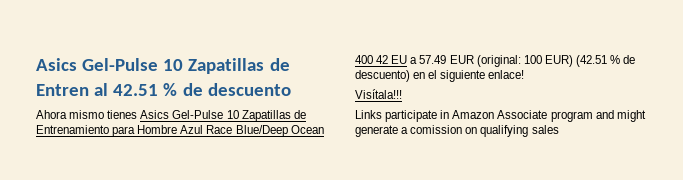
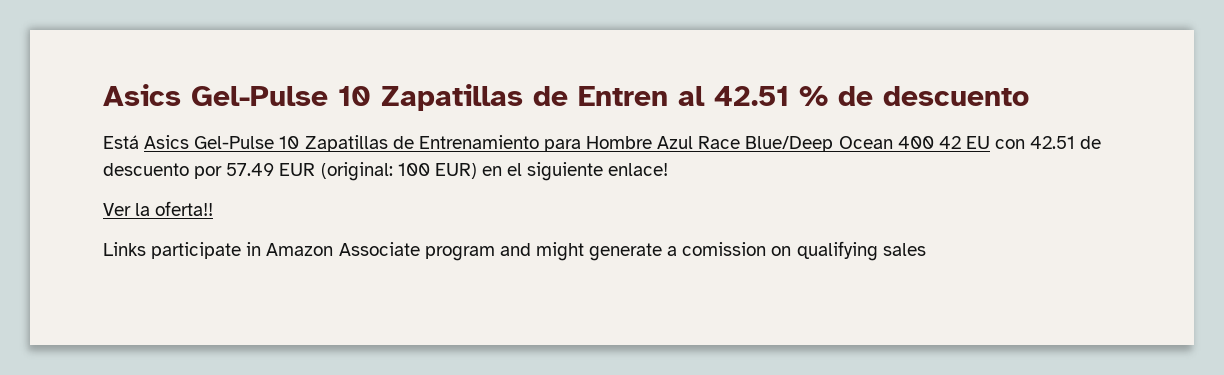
[36,110,138,119] Ahora mismo tienes -> [103,135,139,149] Está
[410,57,418,64] a -> [995,136,1102,149] [103,163,223,179] con 42.51 de descuento por
[575,55,636,67] [355,70,410,82] (42.51 % de descuento) -> (477, 171) none
[355,89,402,99] Visítala!!! -> [103,201,214,216] Ver la oferta!!

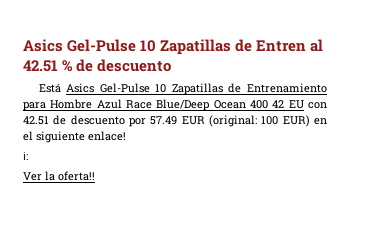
(669, 169) none -> [23,152,28,160] // ℹ:
[103,241,926,261] // Links participate in Amazon Associate program and might generate a comission on qualifying sales -> (95, 176) none

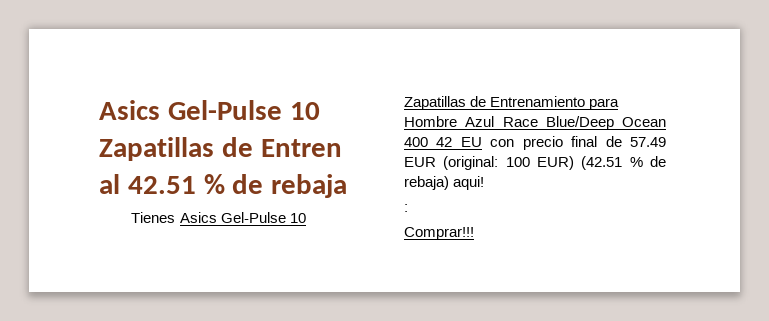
[97,59,172,72] [38,83,61,93] descuento // Está -> [271,174,348,198] [131,212,176,223] rebaja // Tienes
[23,115,146,127] 42.51 de descuento por -> [522,136,622,150] precio final de
[314,118,327,125] [23,131,126,143] [23,152,28,160] [23,171,95,181] en el siguiente enlace! // ℹ: // Ver la oferta!! -> [581,156,666,170] [404,176,485,190] [404,204,408,212] [404,227,474,240] (42.51 % de rebaja) aqui! // : // Comprar!!!

